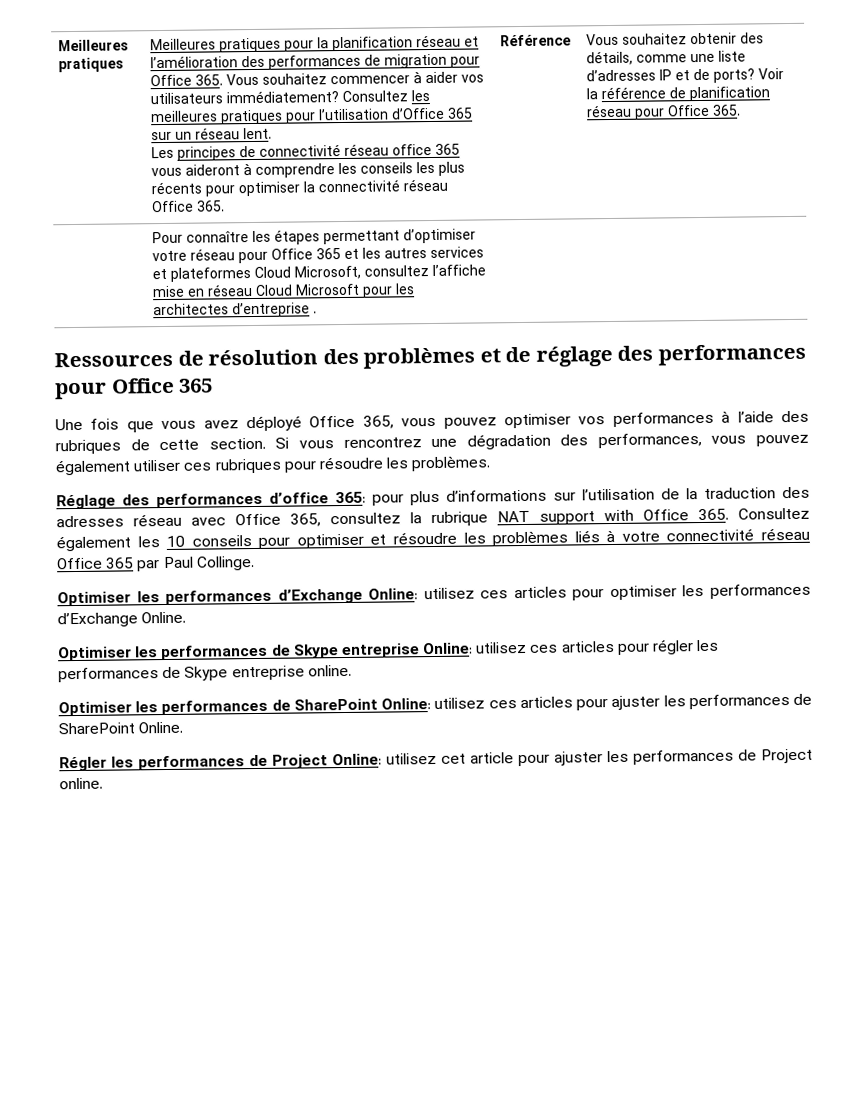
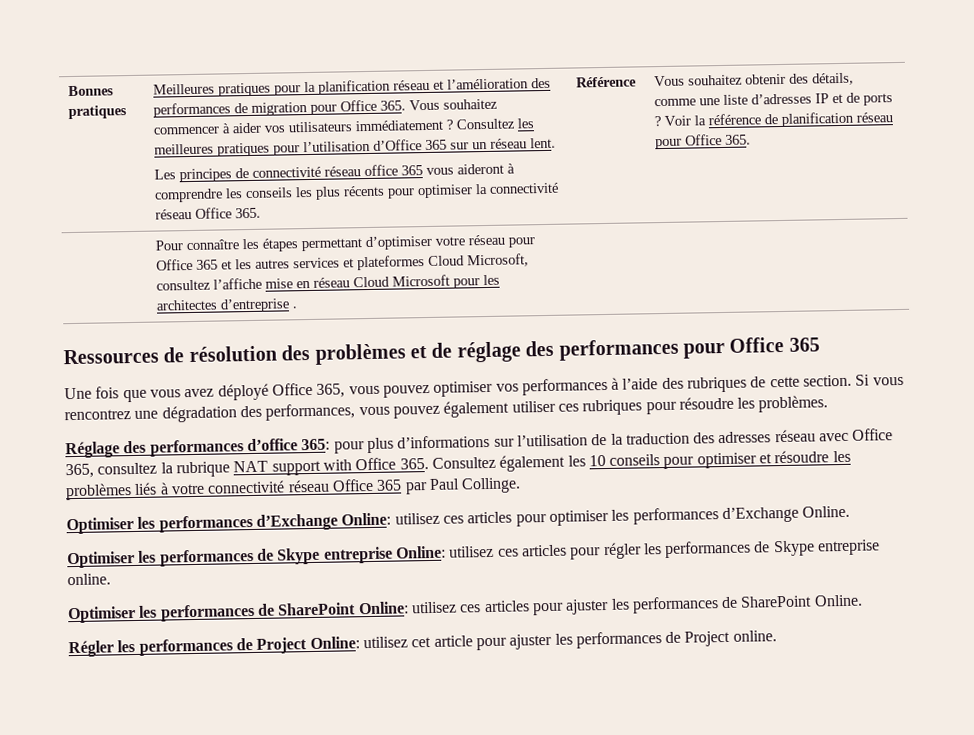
[58,39,130,52] Meilleures -> [68,85,115,97] Bonnes
[226,90,340,104] immédiatement? -> [355,119,454,132] immédiatement ?
[713,68,756,83] ports? -> [863,93,894,106] [654,116,662,127] ports ?

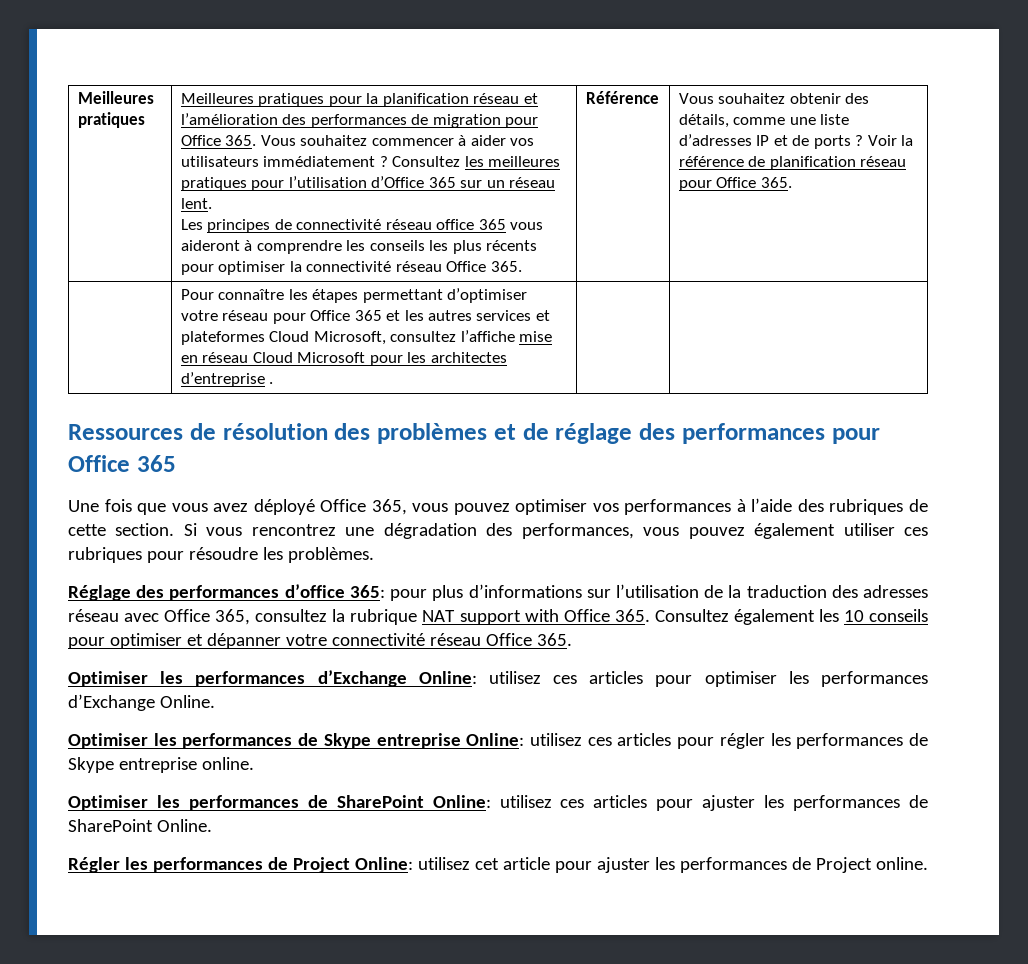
[68,85,115,97] Bonnes -> [77,91,154,104] Meilleures
[774,450,851,464] [65,477,522,501] résoudre les problèmes liés à votre connectivité réseau Office 365 par Paul Collinge. -> [206,633,572,649] dépanner votre connectivité réseau Office 365.

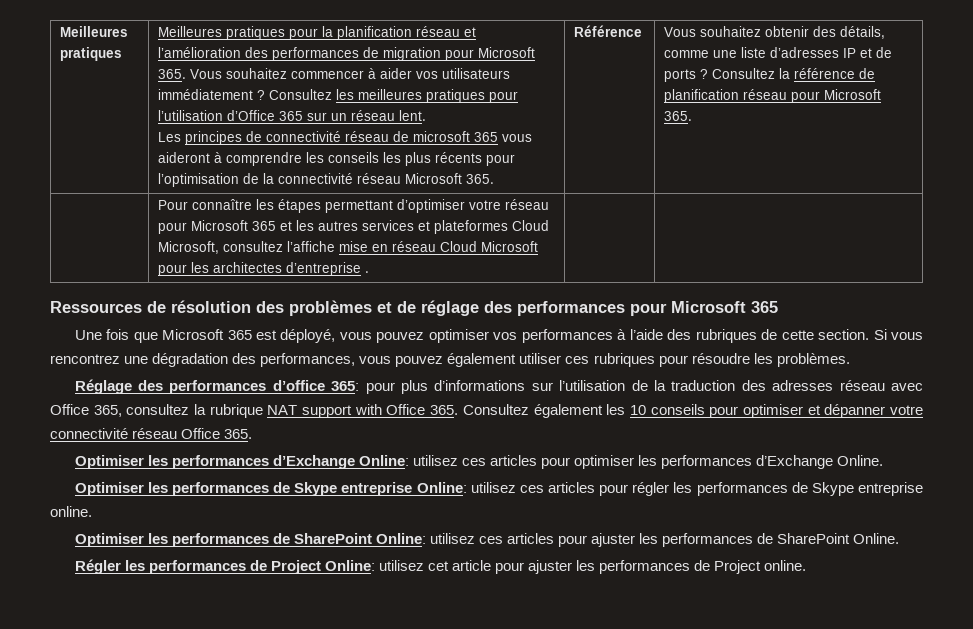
[180,135,221,146] Office -> [478,47,536,58] Microsoft
[436,219,475,230] office -> [393,131,471,142] de microsoft
[218,261,286,275] optimiser -> [158,173,260,187] l’optimisation de
[446,261,487,272] Office -> [405,173,463,184] Microsoft
[867,135,897,146] Voir -> [712,68,776,79] Consultez
[716,177,757,188] Office -> [824,89,882,100] Microsoft
[310,310,351,321] Office -> [191,220,249,231] Microsoft
[68,455,130,472] Office -> [671,301,746,313] Microsoft
[171,499,407,515] vous avez déployé Office 365, -> [162,329,336,343] Microsoft 365 est déployé,

